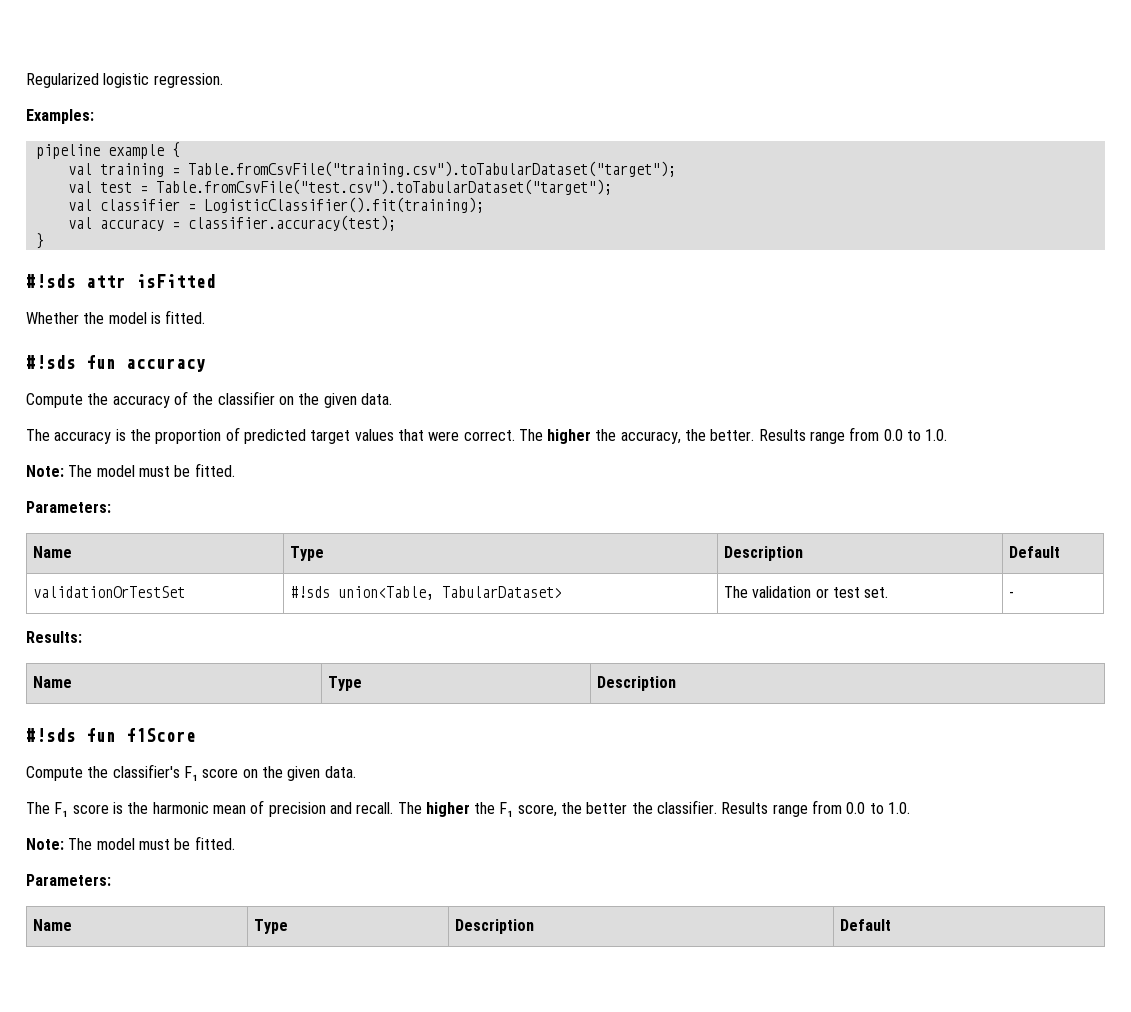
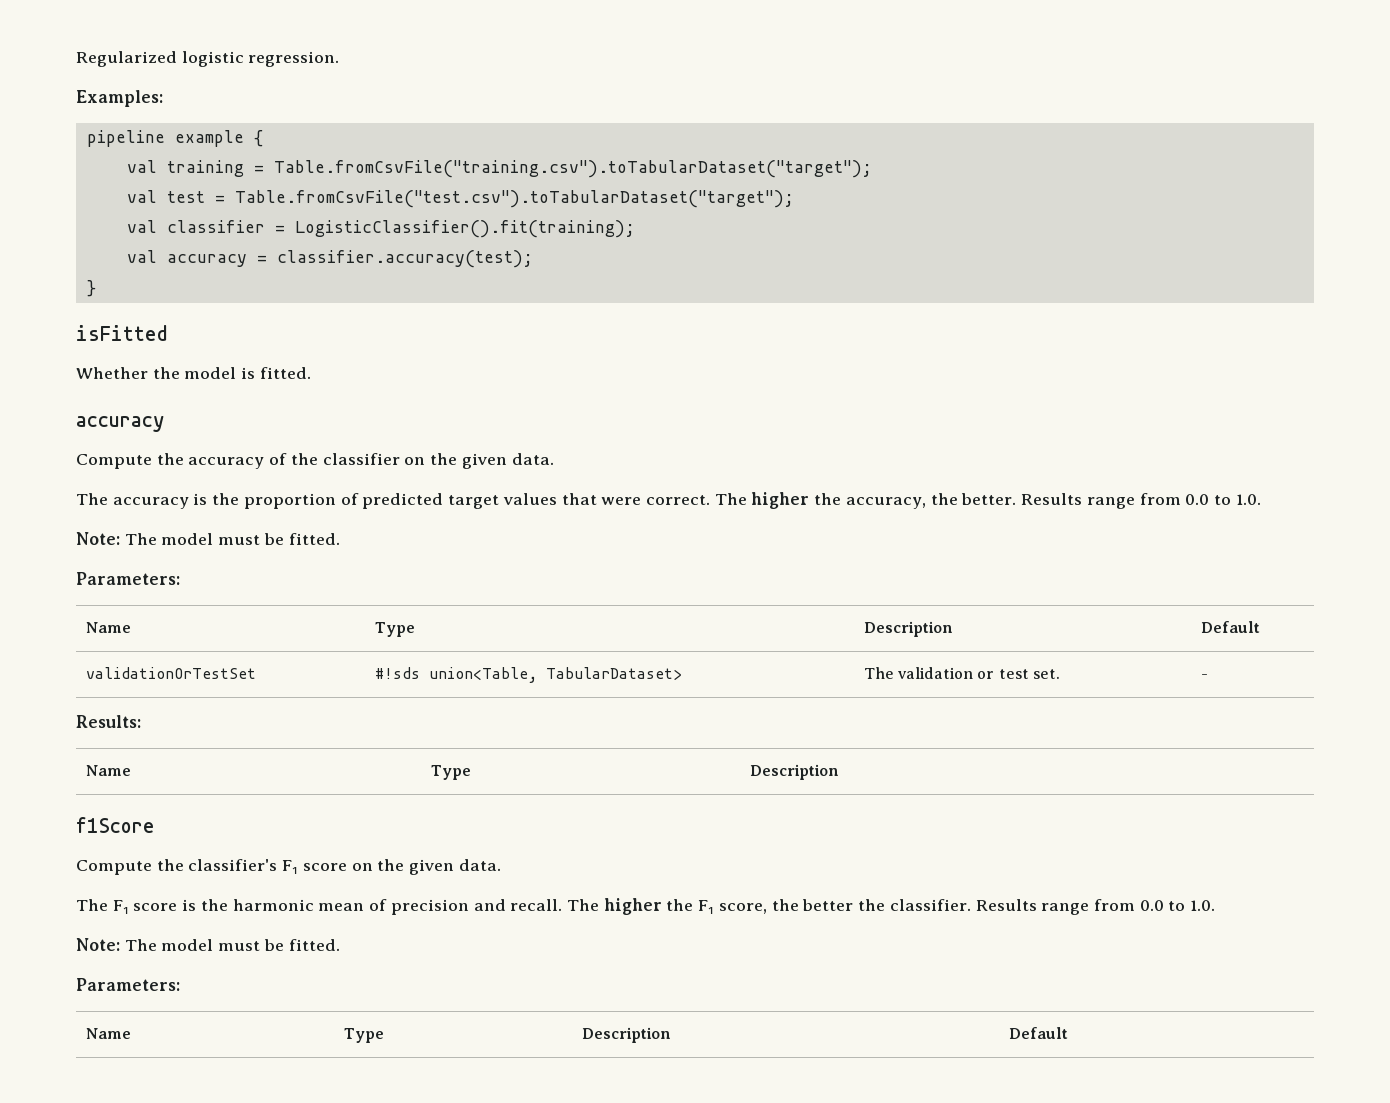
[26,274,126,288] #!sds attr -> (96, 288) none
[26,355,116,369] #!sds fun -> (311, 373) none
[26,728,116,742] #!sds fun -> (839, 772) none

